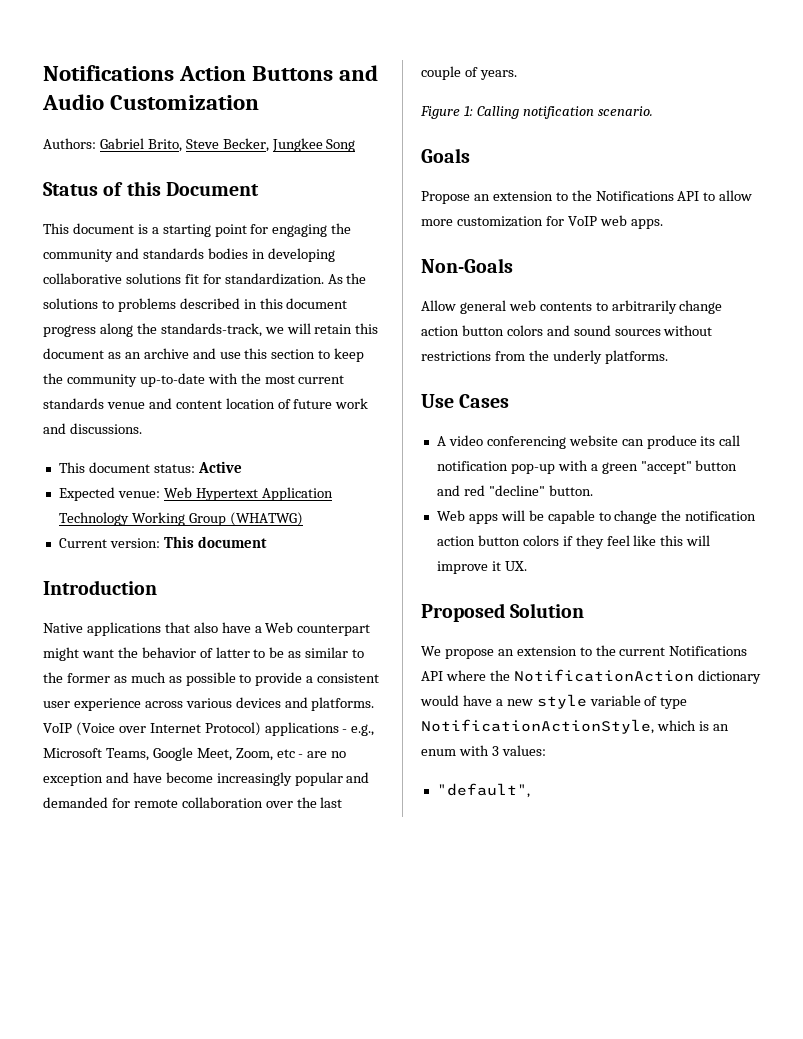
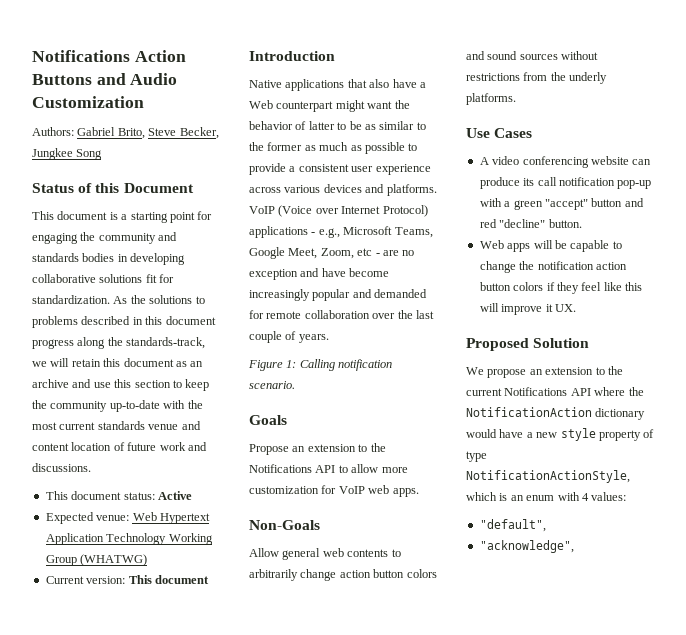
[589,695,641,706] variable -> [598,430,641,441] property
[491,746,499,756] 3 -> [581,493,589,501] 4
(530, 790) none -> [479,540,574,553] // "acknowledge",

